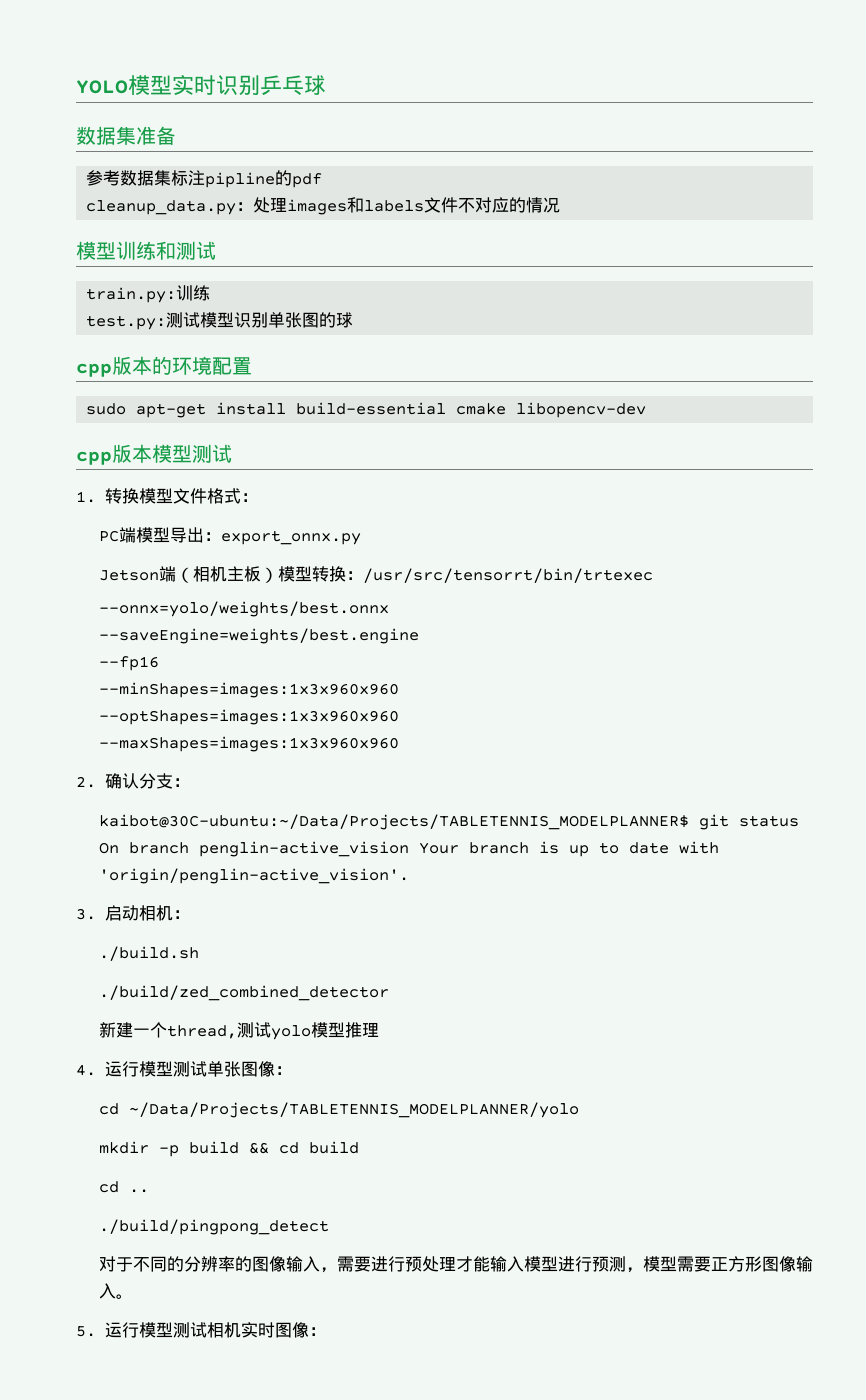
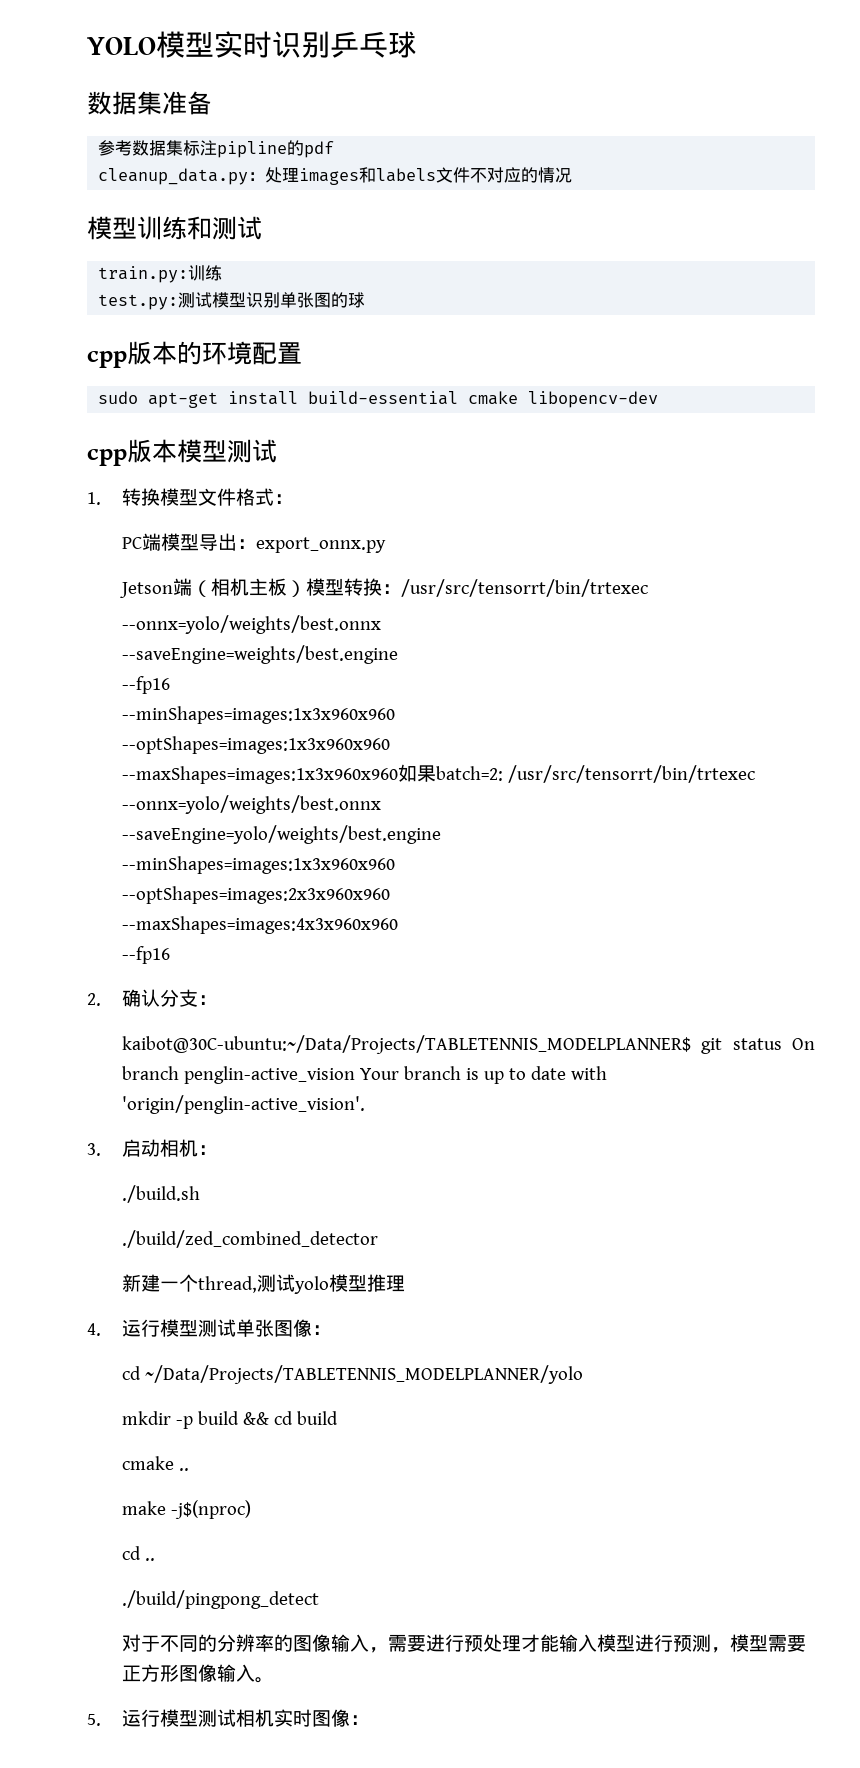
(399, 744) none -> [398,764,756,783] [122,795,382,814] [122,825,442,844] [122,856,396,874] [122,886,391,904] [122,916,399,934] [122,946,171,964] 如果batch=2: /usr/src/tensorrt/bin/trtexec --onnx=yolo/weights/best.onnx // --saveEngine=yolo/weights/best.engine // --minShapes=images:1x3x960x960 // --optShapes=images:2x3x960x960 // --maxShapes=images:4x3x960x960 // --fp16
(359, 1147) none -> [122,1456,190,1471] [122,1500,252,1519] // cmake .. // make -j$(nproc)

